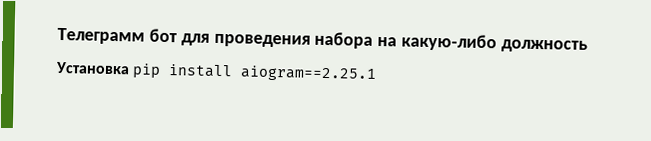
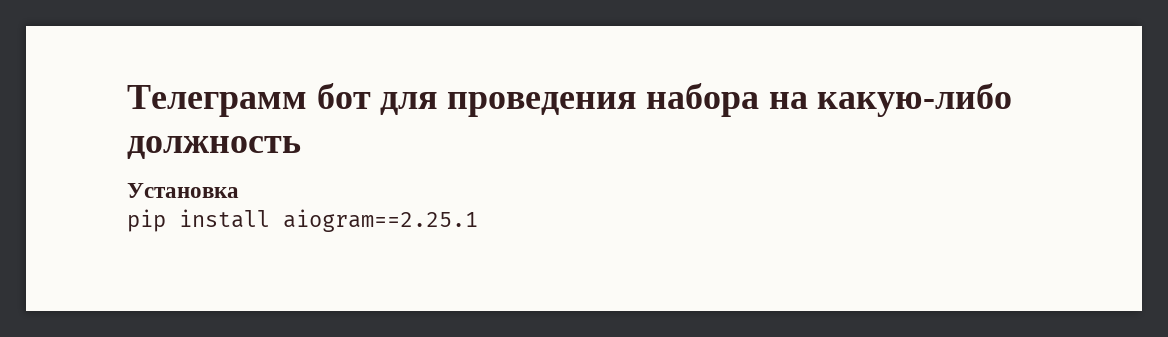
(130, 68) none -> (239, 190) //

